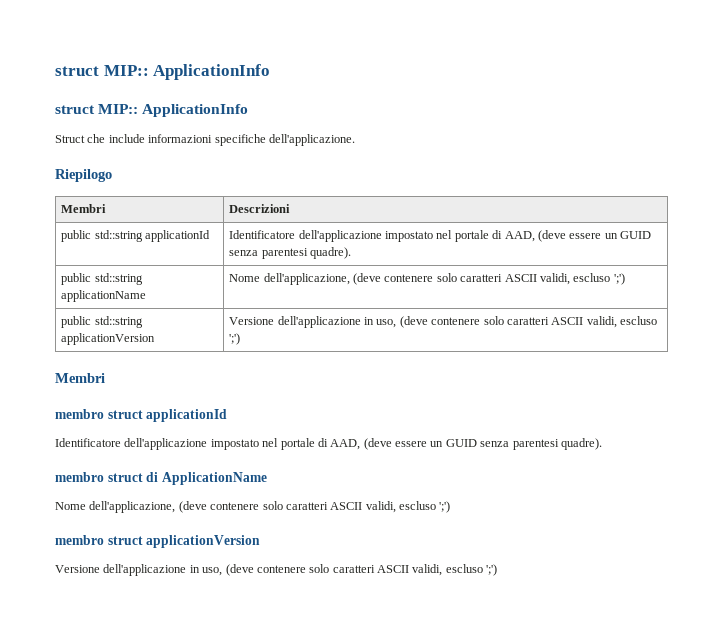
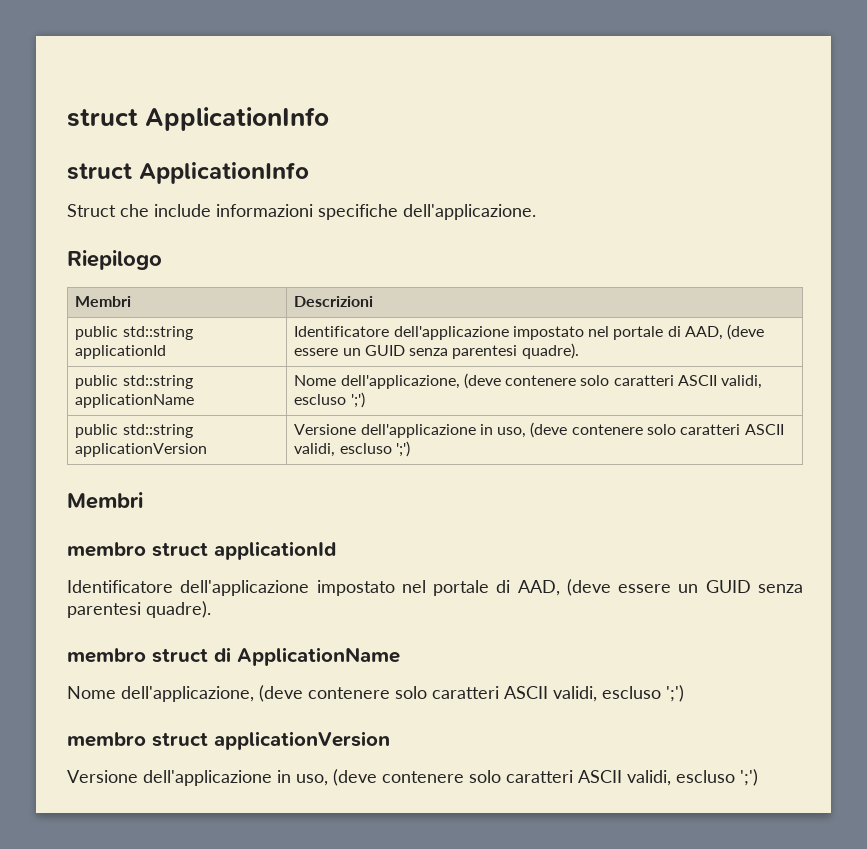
[55,65,149,76] struct MIP:: -> [67,109,138,127] struct
[98,104,139,114] MIP:: -> (132, 171) none

